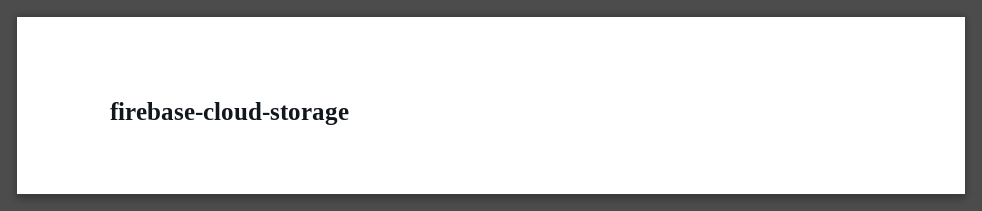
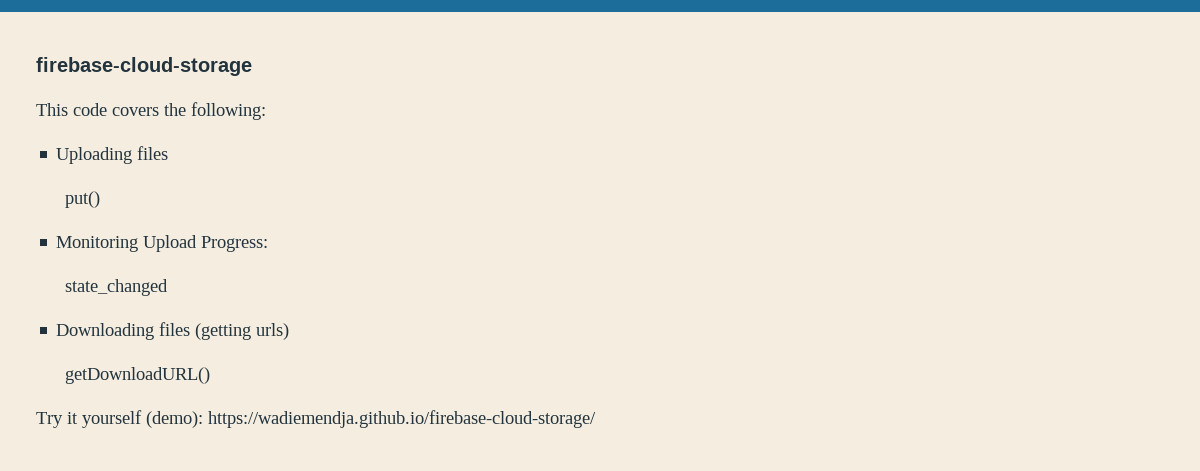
(349, 113) none -> [36,102,266,120] [56,146,169,164] [64,191,100,208] [56,235,269,252] [64,279,168,296] [56,322,290,340] [64,367,210,384] [36,410,596,428] // This code covers the following: // Uploading files // put() // Monitoring Upload Progress: // state_changed // Downloading files (getting urls) // getDownloadURL() // Try it yourself (demo): https://wadiemendja.github.io/firebase-cloud-storage/

